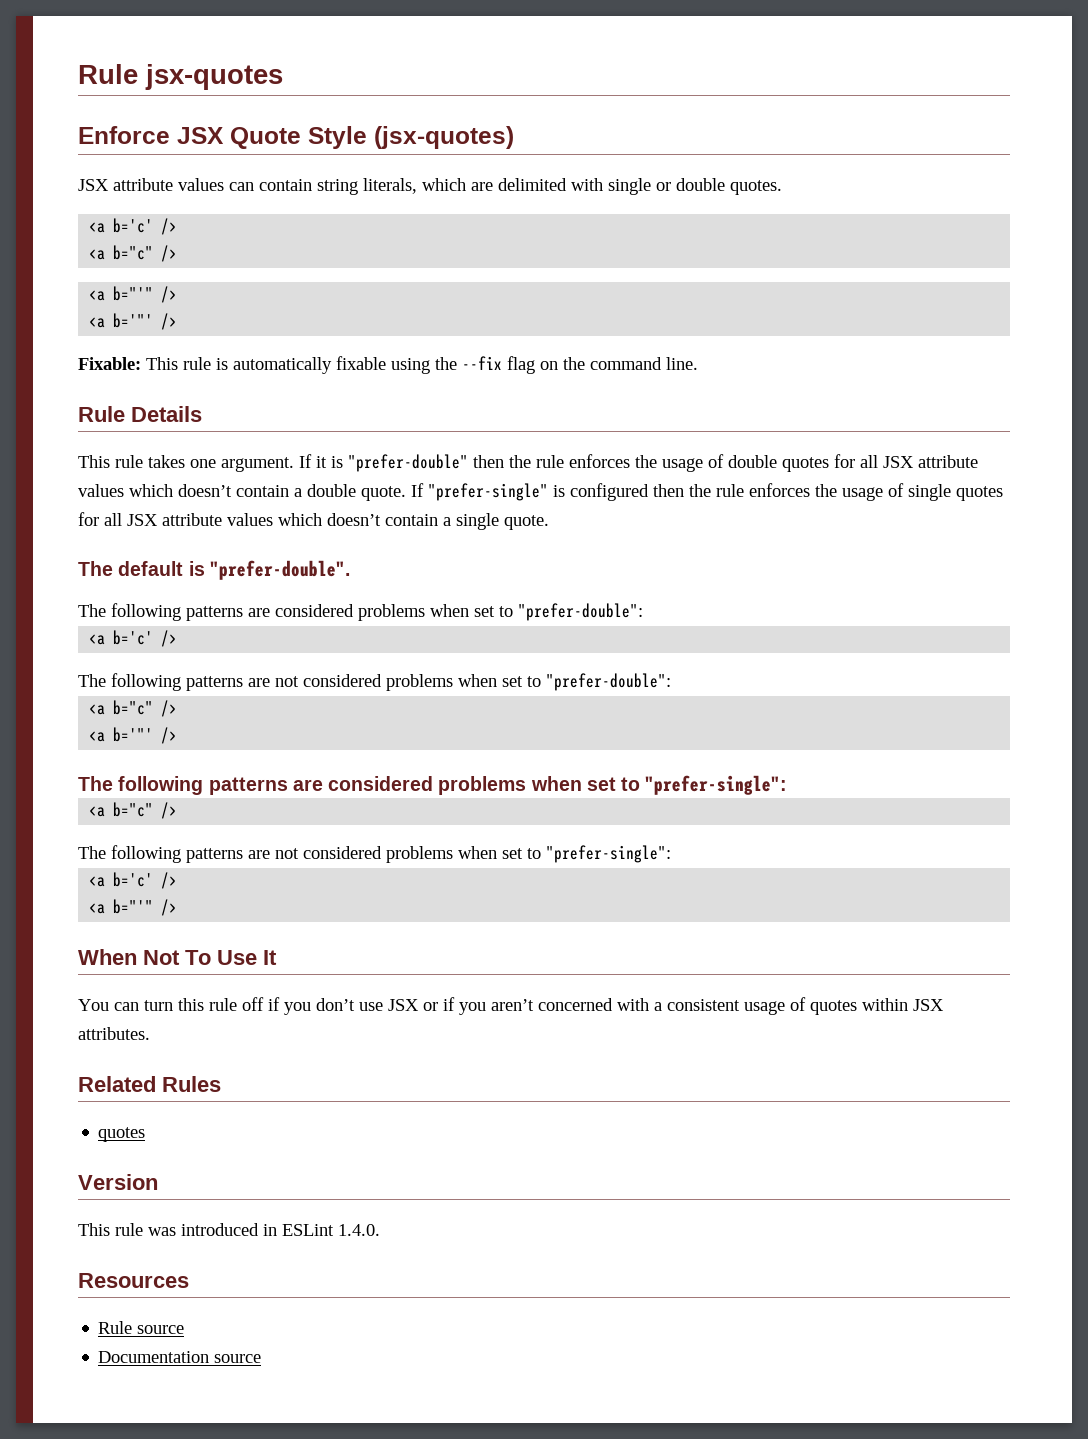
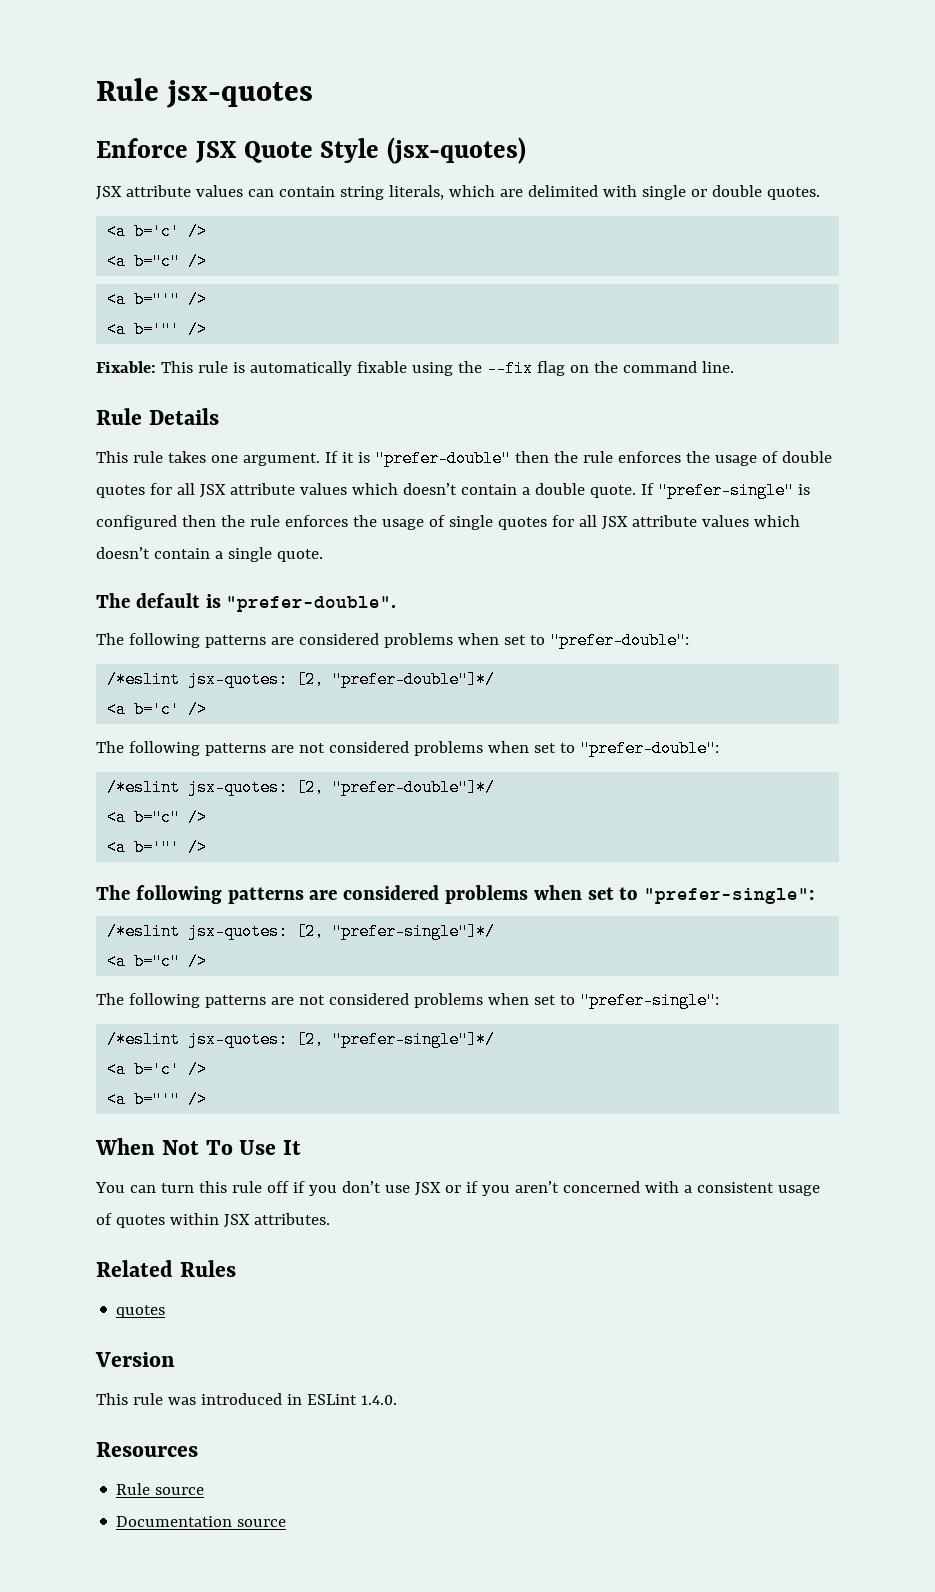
(643, 612) none -> [107,671,496,688] // /*eslint jsx-quotes: [2, "prefer-double"]*/
(671, 682) none -> [107,779,496,796] // /*eslint jsx-quotes: [2, "prefer-double"]*/
(788, 785) none -> [107,923,496,940] // /*eslint jsx-quotes: [2, "prefer-single"]*/
(671, 854) none -> [107,1031,496,1048] // /*eslint jsx-quotes: [2, "prefer-single"]*/

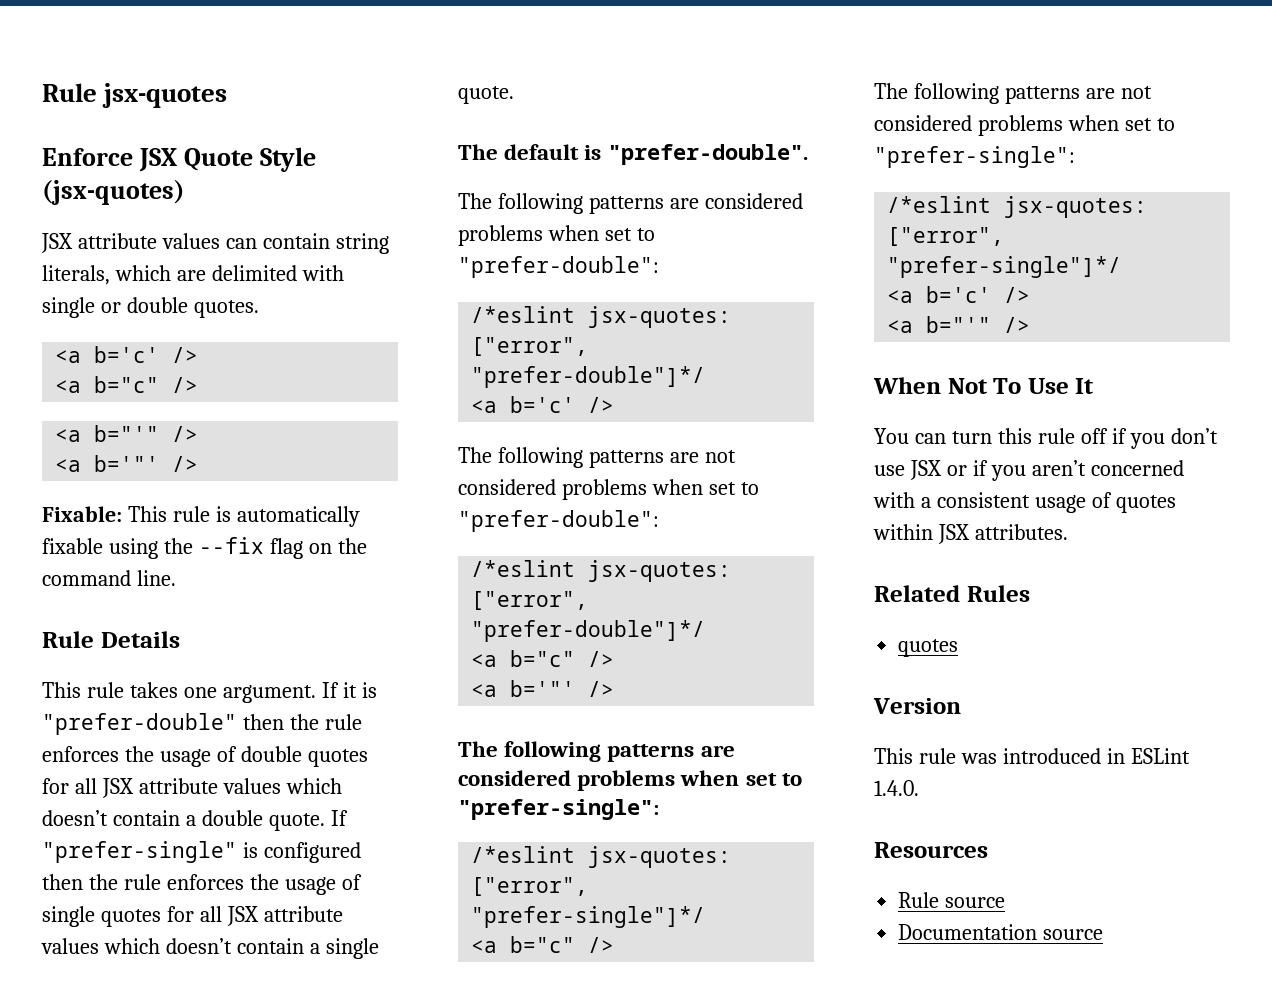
[296,671,325,688] [2, -> [471,337,589,356] ["error",
[296,779,325,796] [2, -> [471,591,589,610] ["error",
[296,923,325,940] [2, -> [471,877,589,896] ["error",
[296,1031,325,1048] [2, -> [887,227,1005,246] ["error",

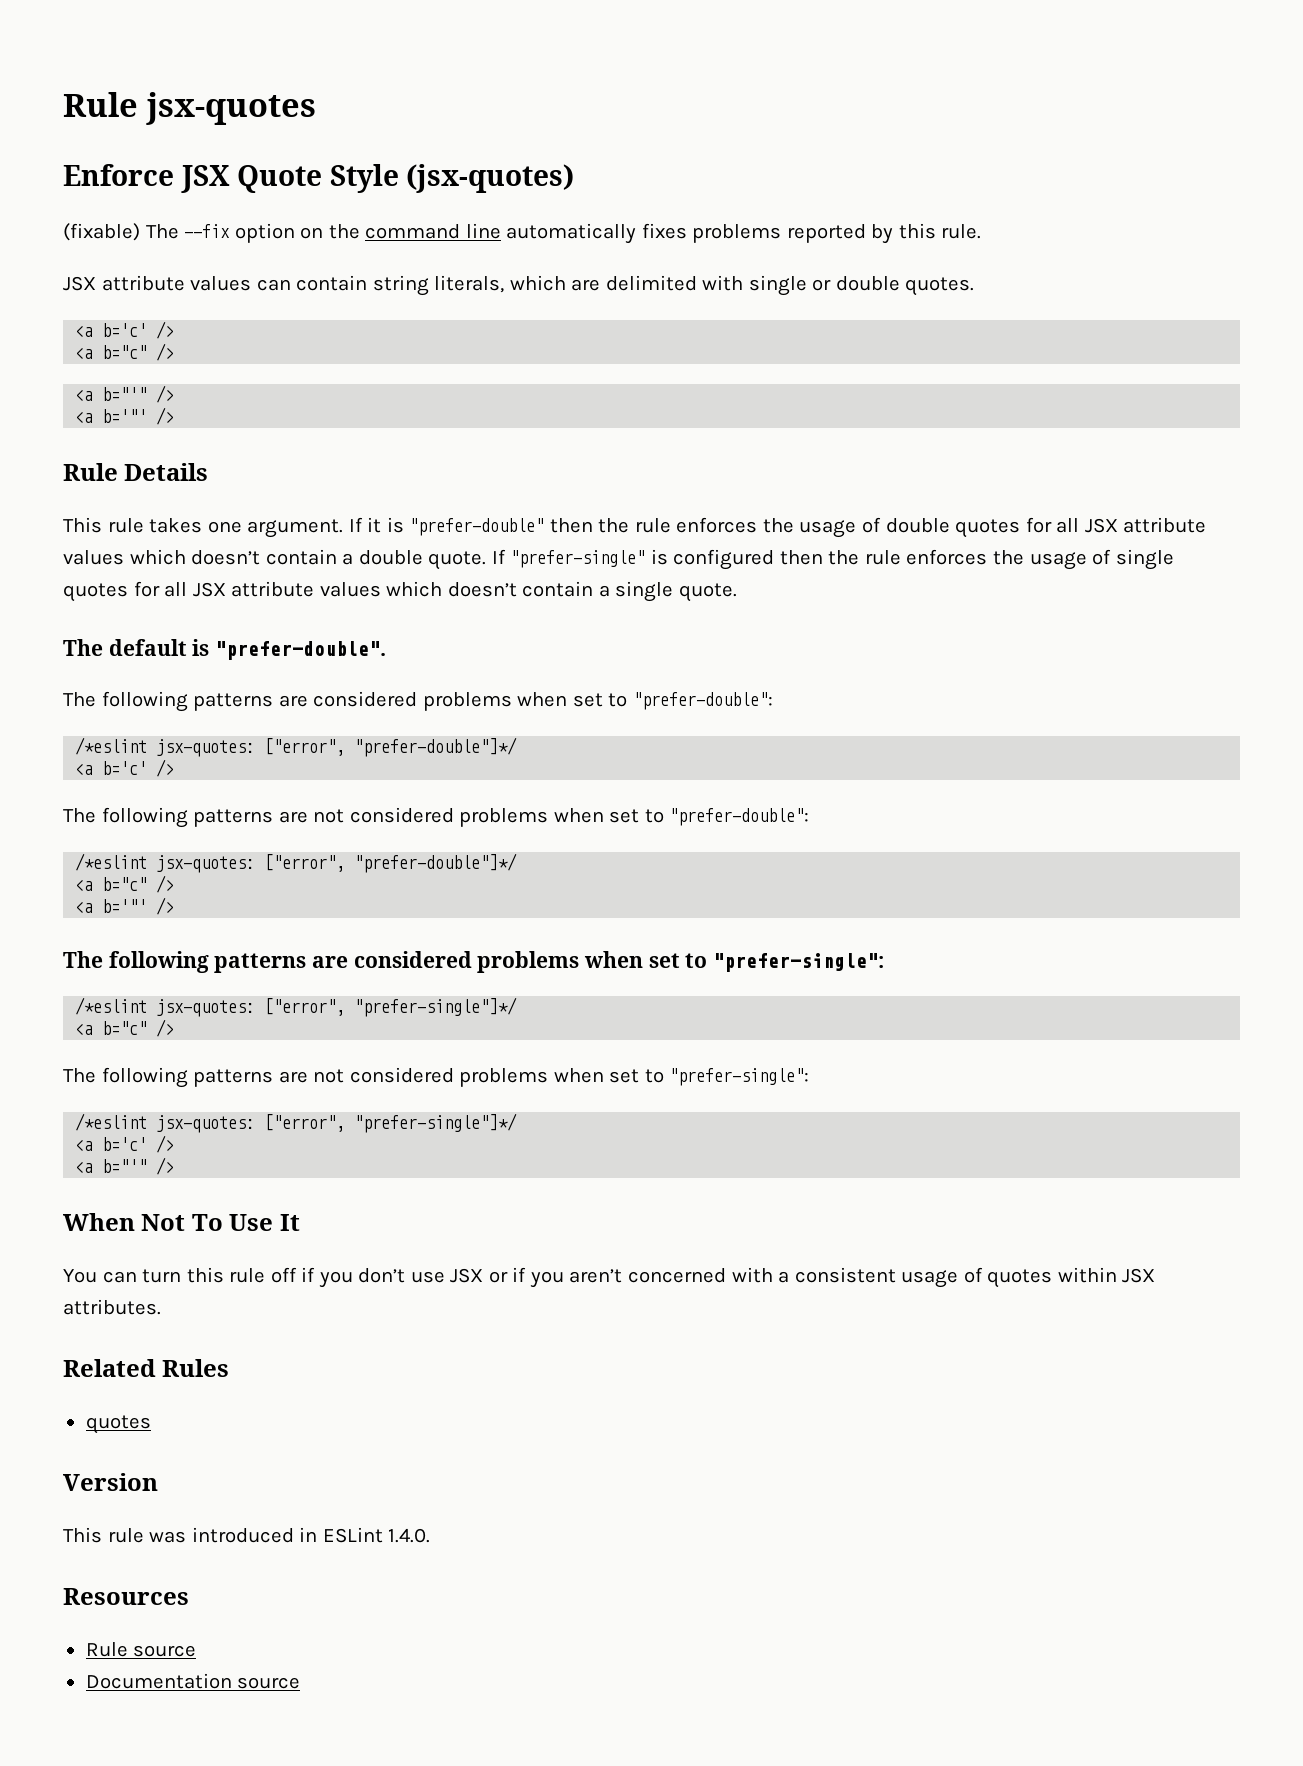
(185, 192) none -> [63,223,982,244] // (fixable) The --fix option on the command line automatically fixes problems reported by this rule.
[42,506,360,527] [42,537,367,559] [42,570,176,586] // Fixable: This rule is automatically fixable using the --fix flag on the command line. -> (175, 416) none

